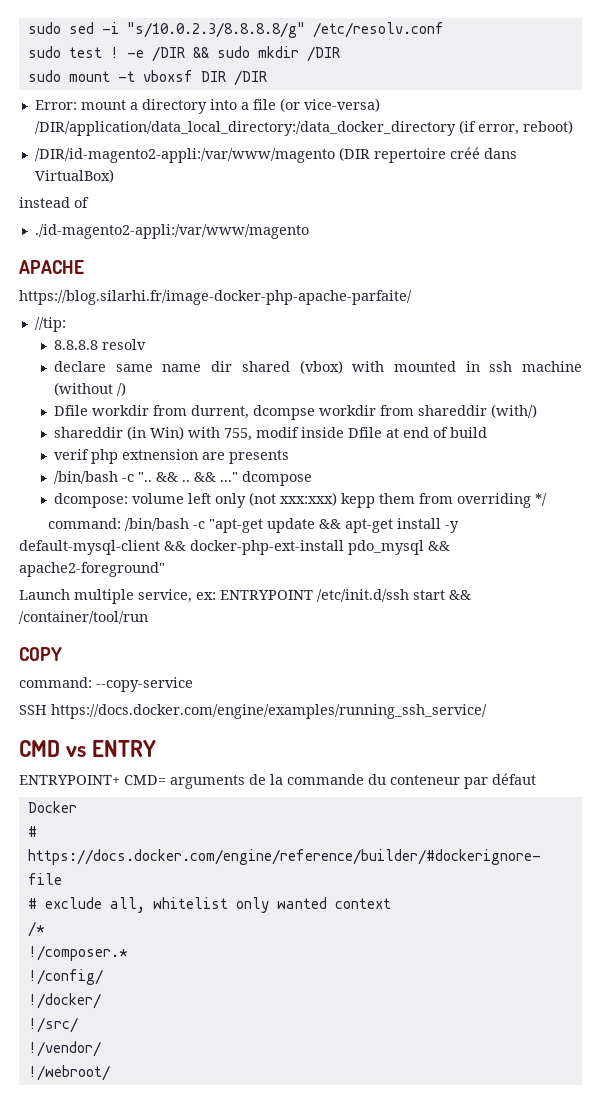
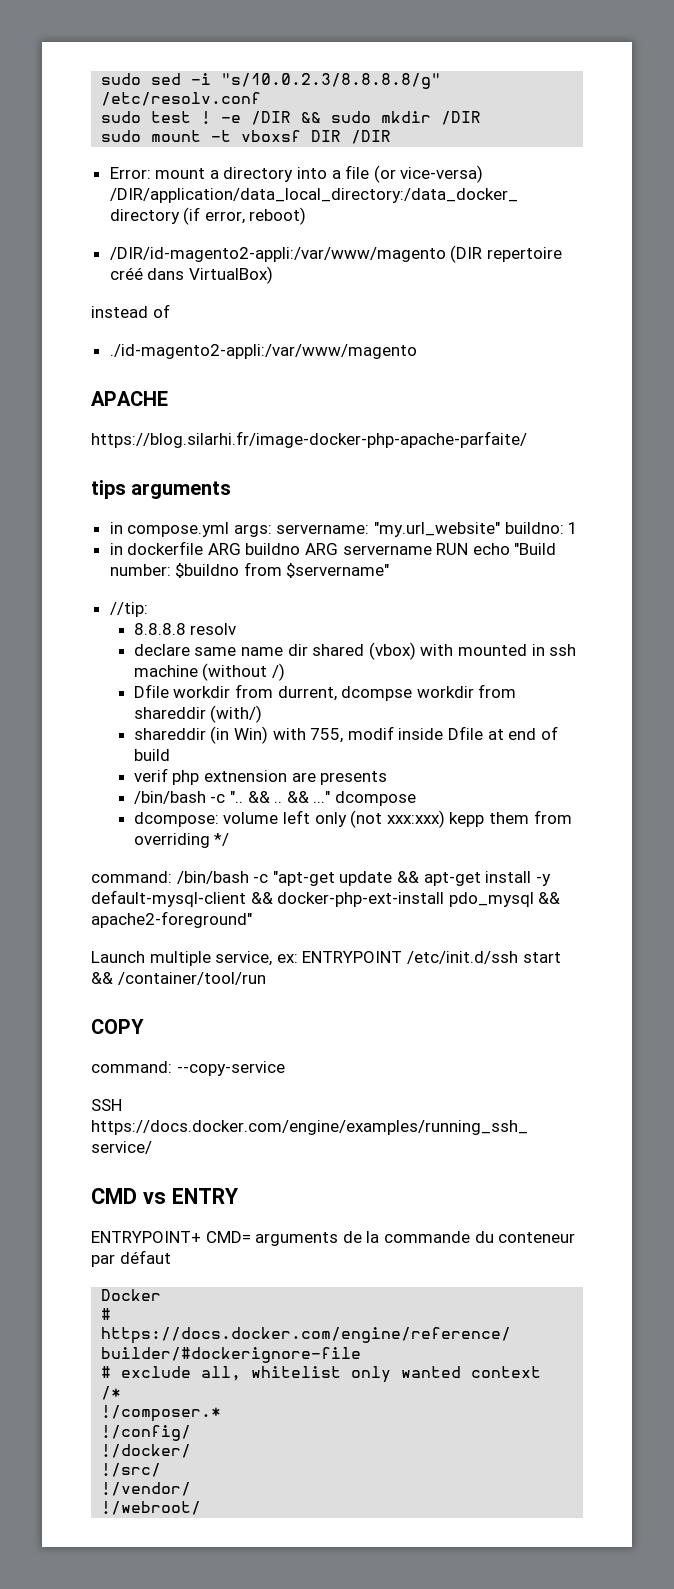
(412, 297) none -> [91,480,232,499] [109,522,579,537] [109,541,557,555] [109,562,390,578] // tips arguments // in compose.yml args: servername: "my.url_website" buildno: 1 // in dockerfile ARG buildno ARG servername RUN echo "Build number: $buildno from $servername"

